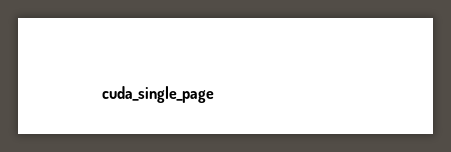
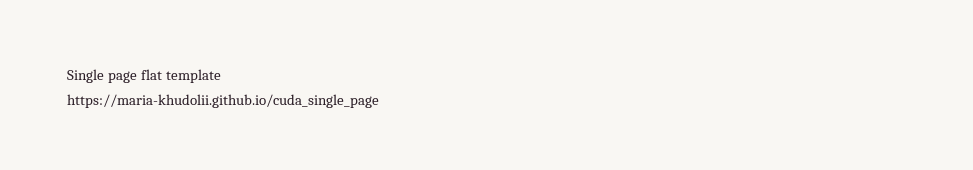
[102,86,214,103] cuda_single_page -> [67,69,221,83] [67,94,379,108] Single page flat template // https://maria-khudolii.github.io/cuda_single_page

